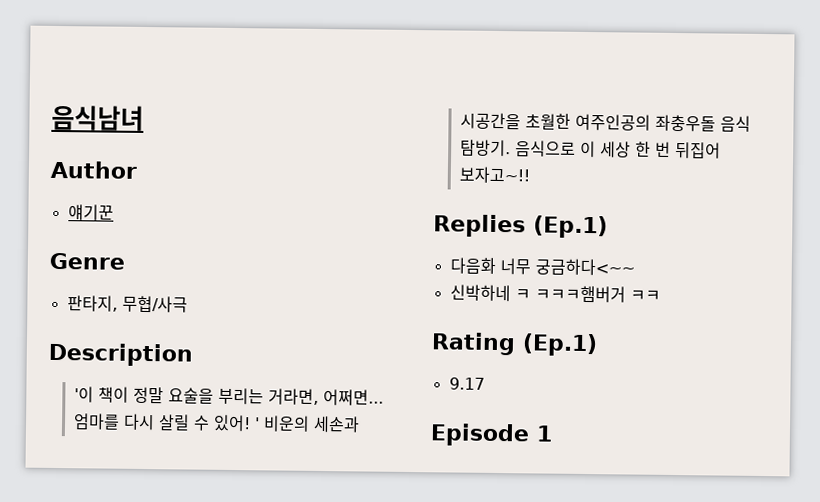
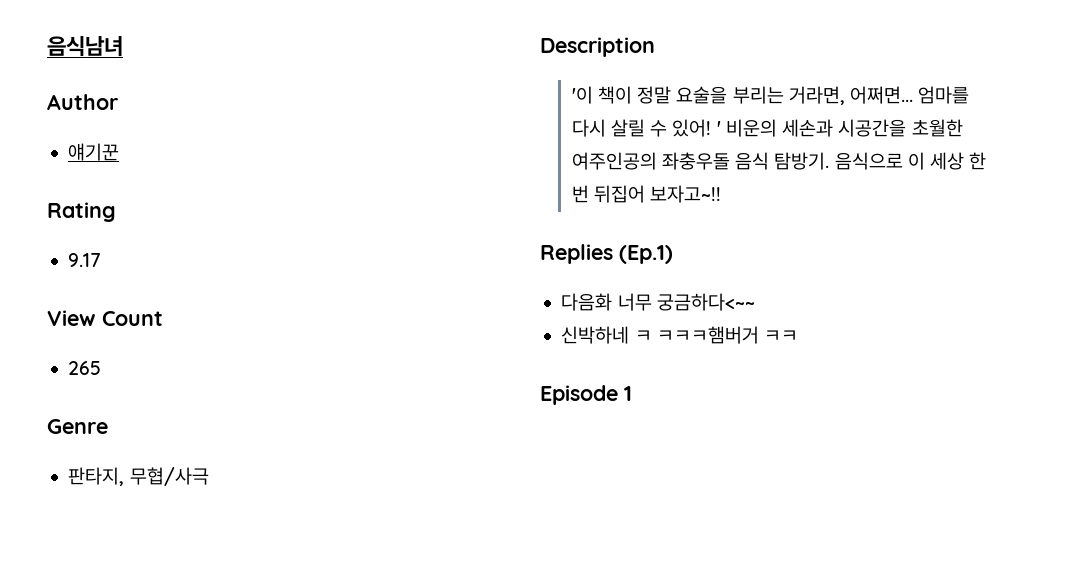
(114, 212) none -> [47,202,116,222] [68,253,102,267] [47,310,163,326] [68,361,102,375] // Rating // 9.17 // View Count // 265
[431,332,598,357] [448,377,485,390] // Rating (Ep.1) // 9.17 -> (799, 336) none

